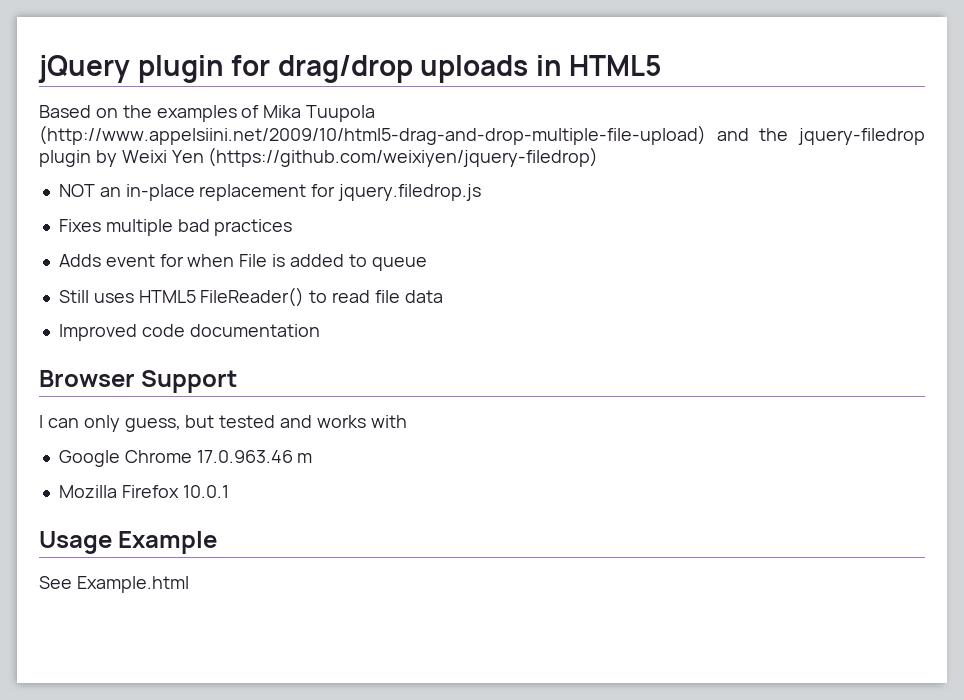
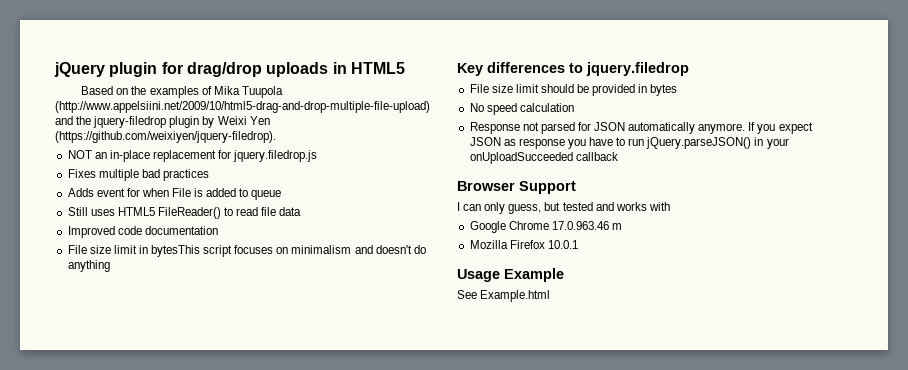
[208,147,599,167] (https://github.com/weixiyen/jquery-filedrop) -> [55,131,276,143] (https://github.com/weixiyen/jquery-filedrop).
(320, 330) none -> [67,245,426,257] [67,260,110,272] [457,62,689,76] [469,84,678,96] [469,103,574,115] [469,122,813,134] [469,137,789,149] [469,152,618,164] // File size limit in bytesThis script focuses on minimalism and doesn't do anything // Key differences to jquery.filedrop // File size limit should be provided in bytes // No speed calculation // Response not parsed for JSON automatically anymore. If you expect JSON as response you have to run jQuery.parseJSON() in your onUploadSucceeded callback

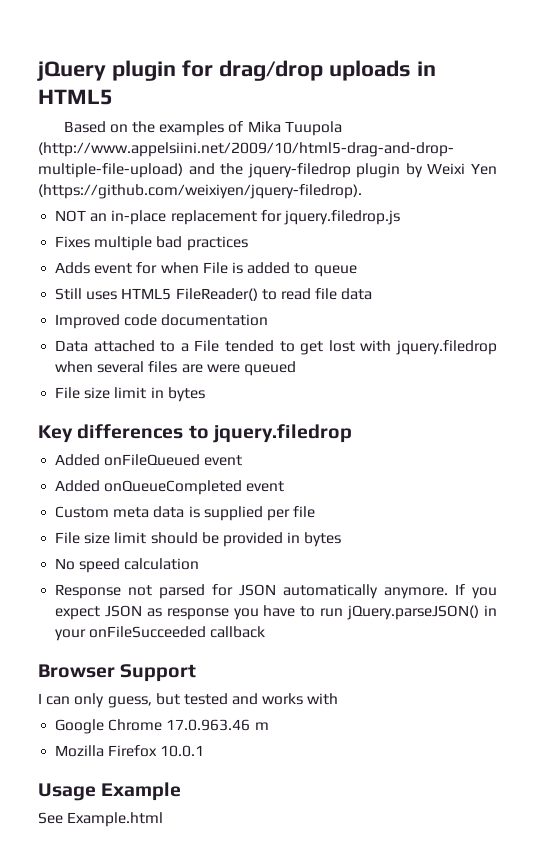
[67,245,426,257] [67,260,110,272] [457,62,689,76] File size limit in bytesThis script focuses on minimalism and doesn't do anything // Key differences to jquery.filedrop -> [55,340,497,355] [55,361,296,376] [55,387,205,402] [38,424,352,443] [55,454,243,466] [55,480,285,495] [55,506,316,521] Data attached to a File tended to get lost with jquery.filedrop when several files are were queued // File size limit in bytes // Key differences to jquery.filedrop // Added onFileQueued event // Added onQueueCompleted event // Custom meta data is supplied per file
[469,152,573,164] onUploadSucceeded -> [89,626,207,638] onFileSucceeded

